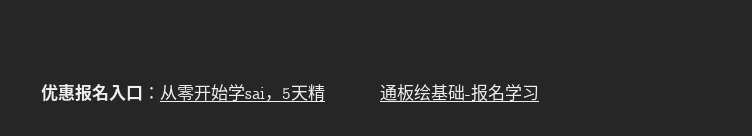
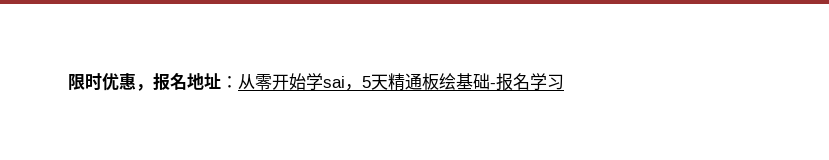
[41,84,143,102] 优惠报名入口 -> [68,73,221,91] 限时优惠，报名地址

